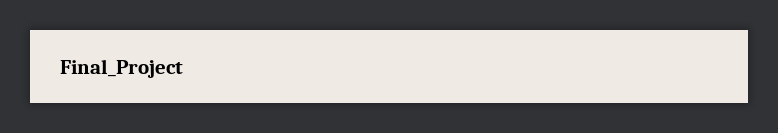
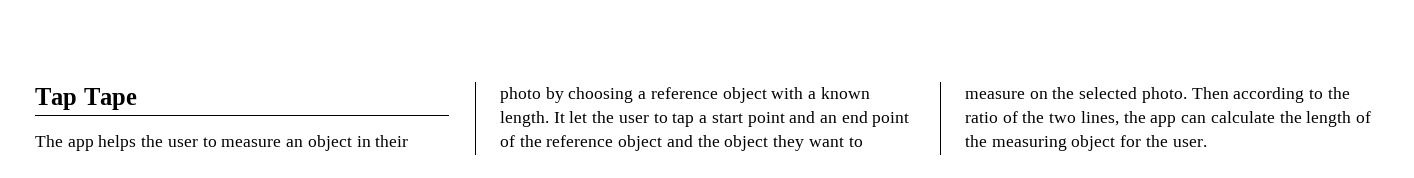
[60,59,183,78] Final_Project -> [35,88,137,110] [35,135,409,151] [500,87,870,103] [500,111,910,127] [500,135,863,151] [965,87,1350,103] [965,111,1371,127] [965,135,1207,151] Tap Tape // The app helps the user to measure an object in their photo by choosing a reference object with a known length. It let the user to tap a start point and an end point of the reference object and the object they want to measure on the selected photo. Then according to the ratio of the two lines, the app can calculate the length of the measuring object for the user.

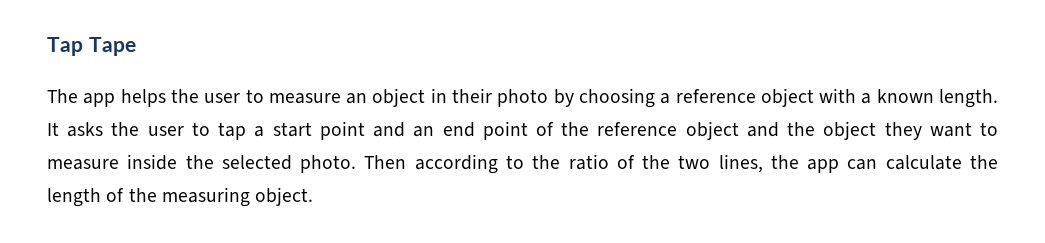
[569,111,588,123] let -> [67,122,104,137] asks
[1029,91,1048,99] on -> [127,154,178,170] inside
[1071,135,1207,151] object for the user. -> [255,187,314,206] object.

